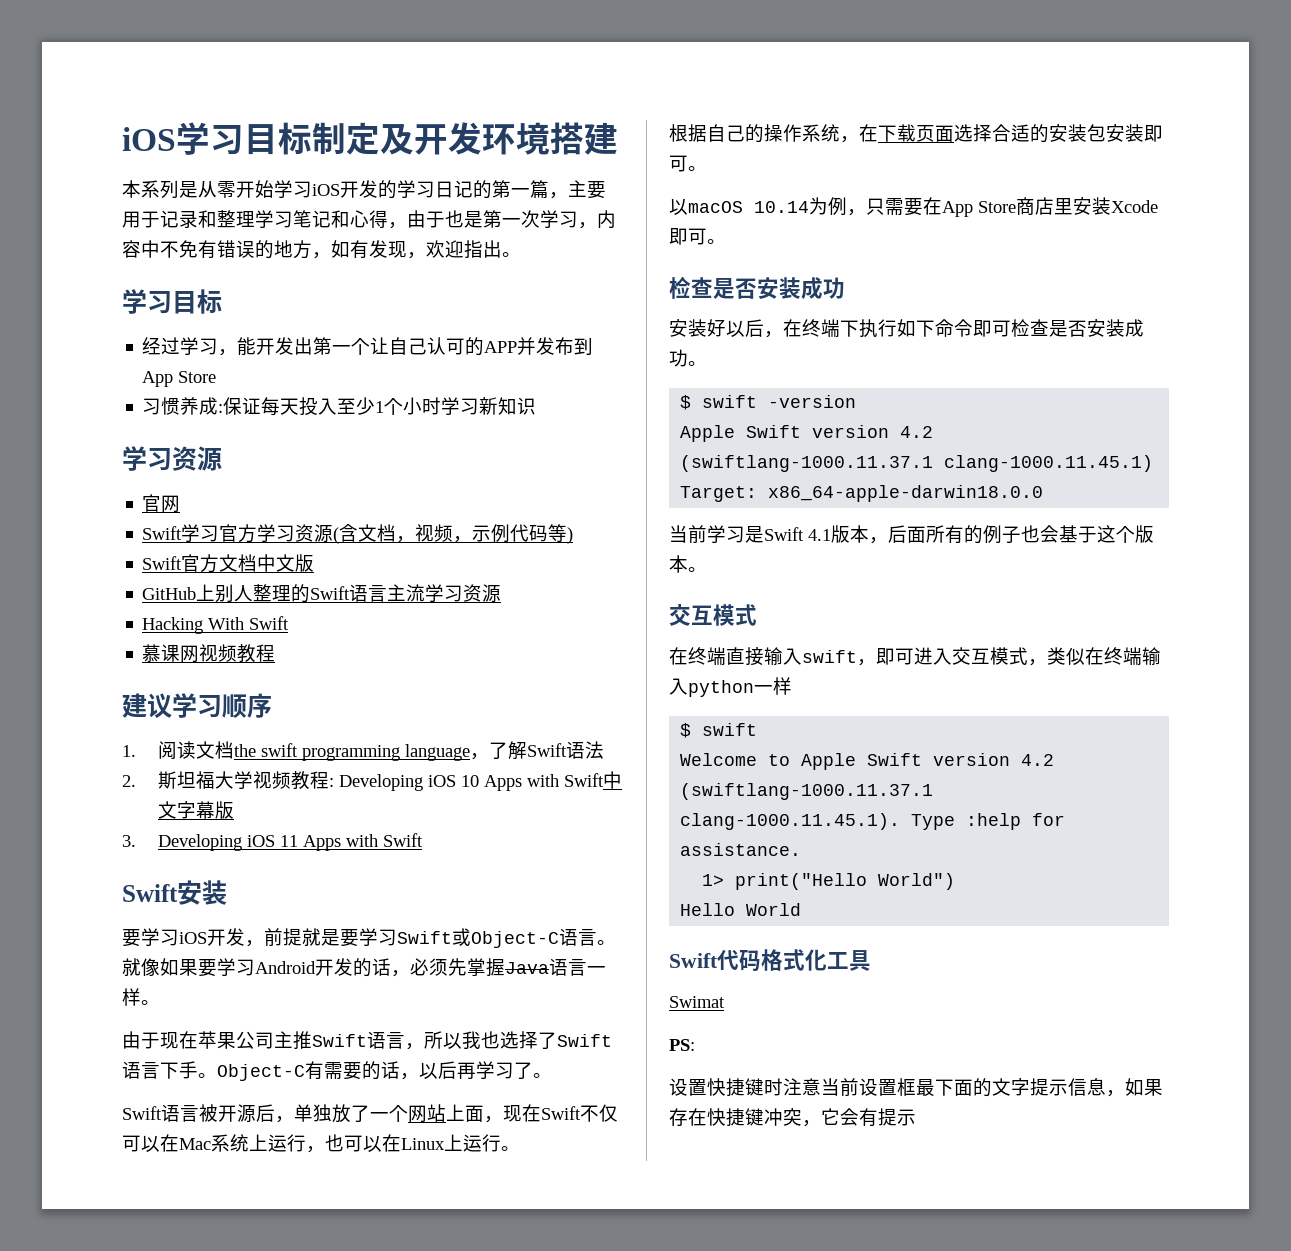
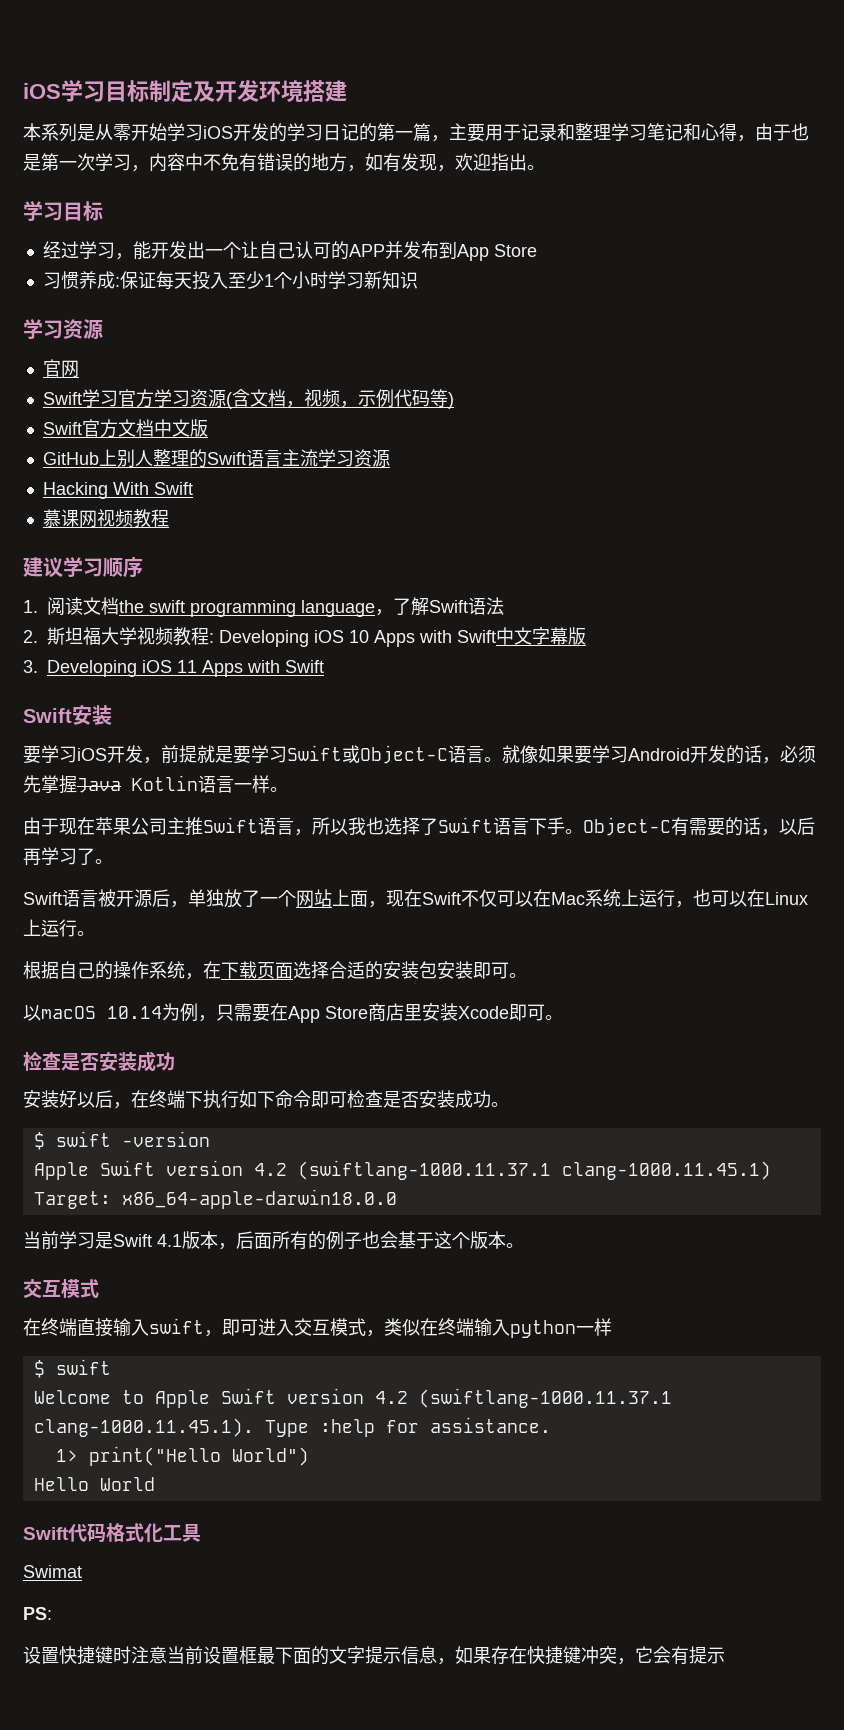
[313,337,333,355] 第 -> (205, 250) none
(549, 968) none -> [132,775,198,791] Kotlin

